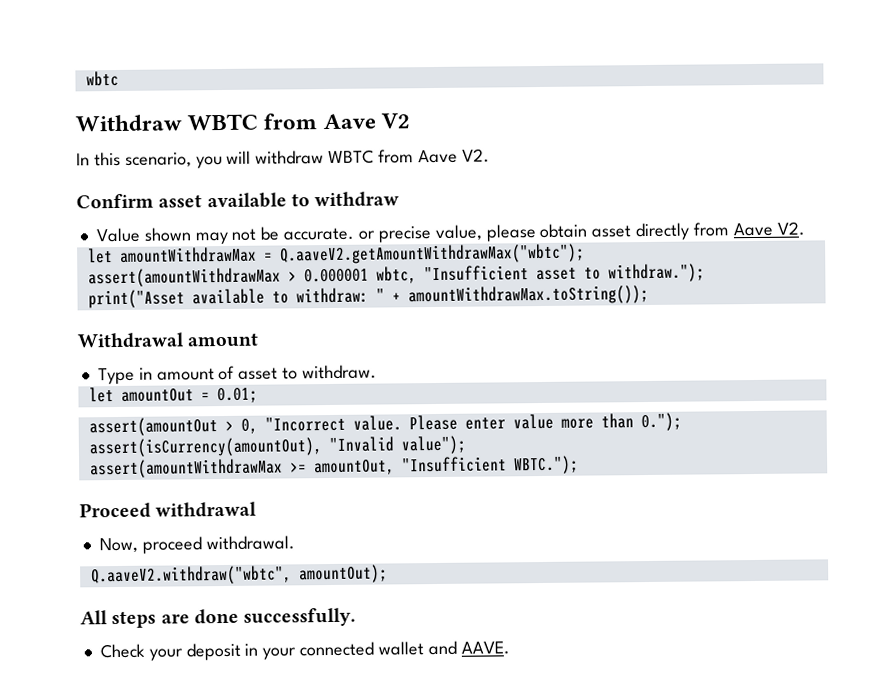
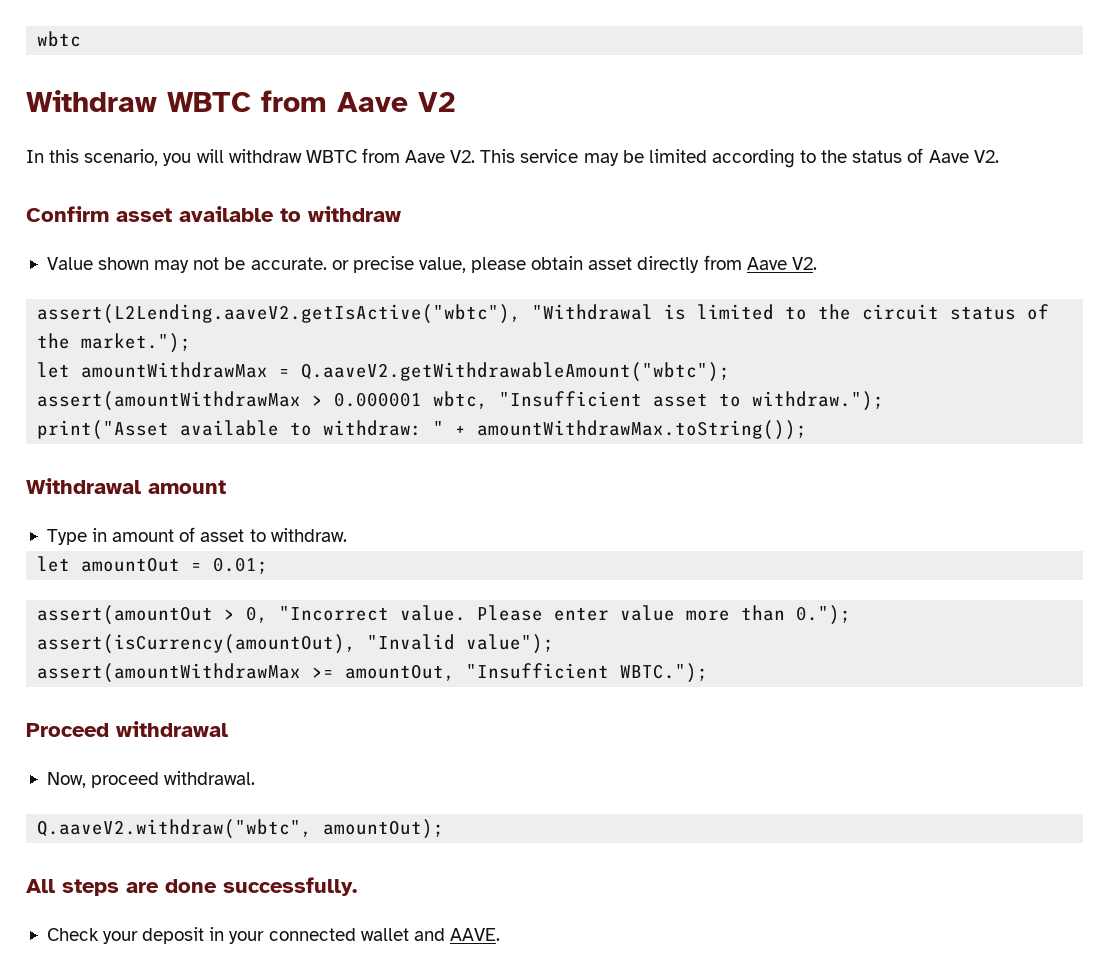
(490, 155) none -> [480,148,999,168] This service may be limited according to the status of Aave V2.
(805, 228) none -> [37,304,1050,324] [37,333,192,353] // assert(L2Lending.aaveV2.getIsActive("wbtc"), "Withdrawal is limited to the circuit status of the market.");
[279,243,585,265] Q.aaveV2.getAmountWithdrawMax("wbtc"); -> [301,362,731,382] Q.aaveV2.getWithdrawableAmount("wbtc");

